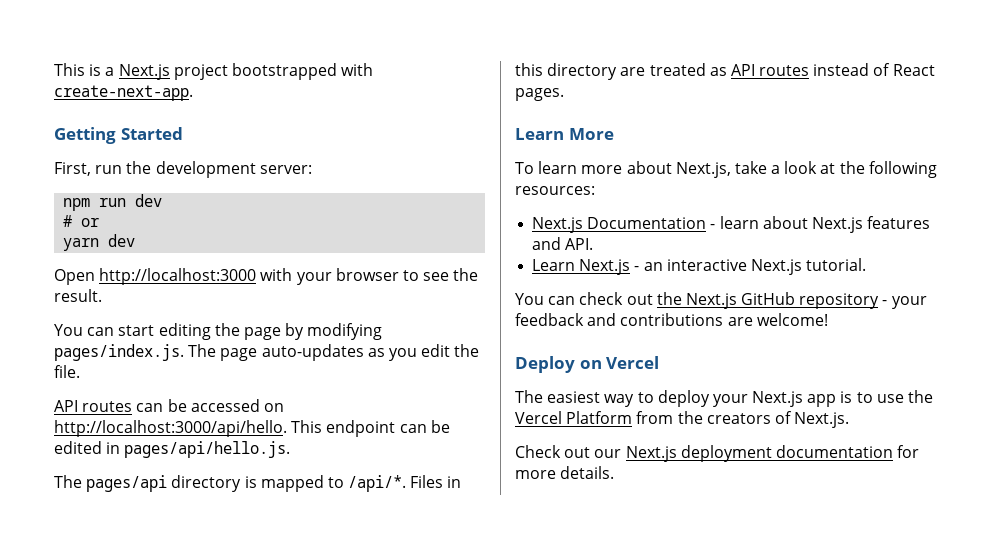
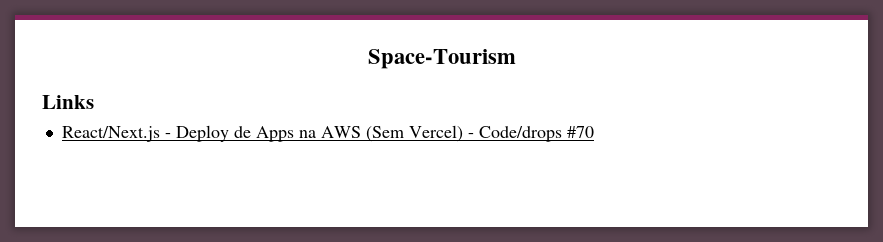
[54,63,374,80] [54,85,193,101] [54,127,183,144] [54,161,312,178] [63,194,163,211] [63,215,100,227] [63,234,136,251] [54,268,479,285] [54,289,102,302] [54,323,383,340] [54,344,480,361] [54,365,80,378] [54,399,284,412] [54,420,450,437] [54,441,291,458] [54,475,462,492] [515,63,935,80] [515,88,564,101] [515,128,614,140] [515,161,937,178] [515,186,595,195] [532,216,931,233] [532,237,594,250] [532,258,867,275] [515,292,927,309] [515,313,828,326] [515,356,660,373] [515,390,934,407] [515,411,850,428] [515,445,920,462] [515,466,615,479] This is a Next.js project bootstrapped with create-next-app. // Getting Started // First, run the development server: // npm run dev // # or // yarn dev // Open http://localhost:3000 with your browser to see the result. // You can start editing the page by modifying pages/index.js. The page auto-updates as you edit the file. // API routes can be accessed on http://localhost:3000/api/hello. This endpoint can be edited in pages/api/hello.js. // The pages/api directory is mapped to /api/*. Files in this directory are treated as API routes instead of React pages. // Learn More // To learn more about Next.js, take a look at the following resources: // Next.js Documentation - learn about Next.js features and API. // Learn Next.js - an interactive Next.js tutorial. // You can check out the Next.js GitHub repository - your feedback and contributions are welcome! // Deploy on Vercel // The easiest way to deploy your Next.js app is to use the Vercel Platform from the creators of Next.js. // Check out our Next.js deployment documentation for more details. -> [367,49,516,69] [42,95,94,109] [61,125,594,142] Space-Tourism // Links // React/Next.js - Deploy de Apps na AWS (Sem Vercel) - Code/drops #70

